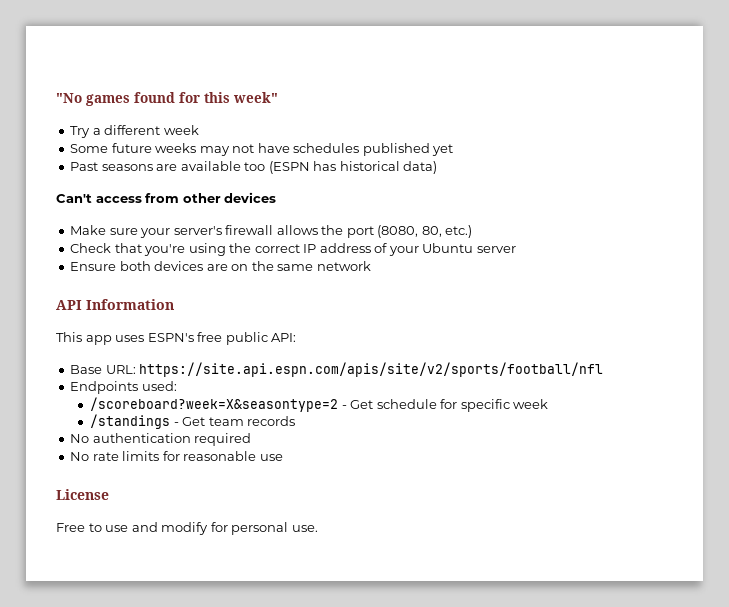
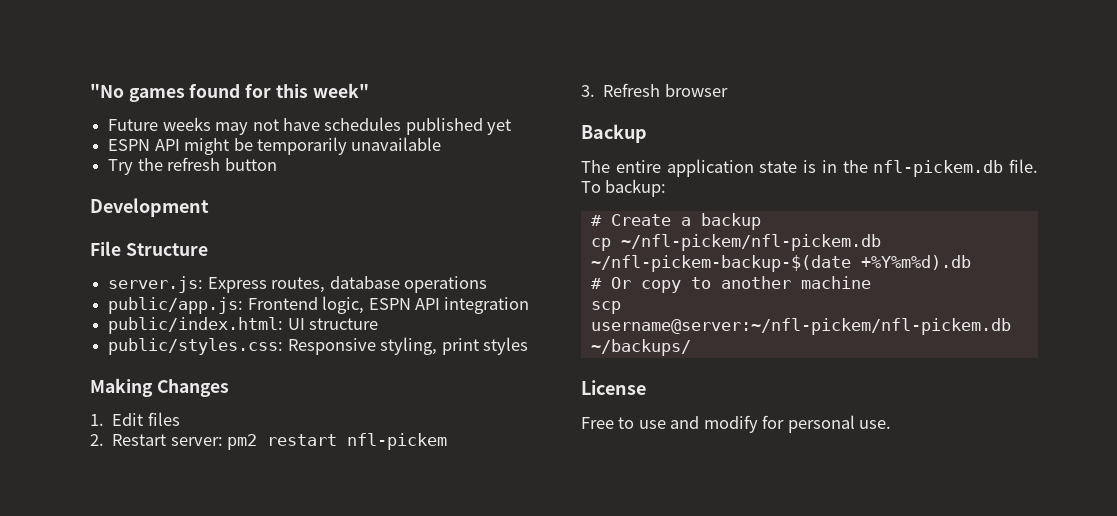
[70,125,199,138] [70,143,152,153] Try a different week // Some future -> [108,119,159,131] Future
[70,161,438,174] [56,192,277,203] [70,225,473,238] [70,243,516,256] [70,261,371,271] [56,299,174,310] [56,332,297,345] [70,362,604,377] [70,381,177,394] [90,397,549,412] [90,414,296,429] [70,433,252,446] [70,451,283,461] Past seasons are available too (ESPN has historical data) // Can't access from other devices // Make sure your server's firewall allows the port (8080, 80, etc.) // Check that you're using the correct IP address of your Ubuntu server // Ensure both devices are on the same network // API Information // This app uses ESPN's free public API: // Base URL: https://site.api.espn.com/apis/site/v2/sports/football/nfl // Endpoints used: // /scoreboard?week=X&seasontype=2 - Get schedule for specific week // /standings - Get team records // No authentication required // No rate limits for reasonable use -> [108,137,442,155] [108,157,277,175] [90,198,209,217] [90,241,208,256] [108,276,487,293] [108,296,530,314] [108,317,379,334] [108,337,528,355] [90,378,229,397] [90,412,180,426] [90,433,448,450] [581,83,728,97] [581,124,647,143] [581,159,1038,177] [581,179,667,197] [590,213,761,230] [590,234,881,251] [590,255,971,272] [590,276,871,293] [590,301,621,314] [590,318,1011,335] [590,339,691,356] ESPN API might be temporarily unavailable // Try the refresh button // Development // File Structure // server.js: Express routes, database operations // public/app.js: Frontend logic, ESPN API integration // public/index.html: UI structure // public/styles.css: Responsive styling, print styles // Making Changes // 1. Edit files // 2. Restart server: pm2 restart nfl-pickem // 3. Refresh browser // Backup // The entire application state is in the nfl-pickem.db file. To backup: // # Create a backup // cp ~/nfl-pickem/nfl-pickem.db ~/nfl-pickem-backup-$(date +%Y%m%d).db // # Or copy to another machine // scp username@server:~/nfl-pickem/nfl-pickem.db ~/backups/

